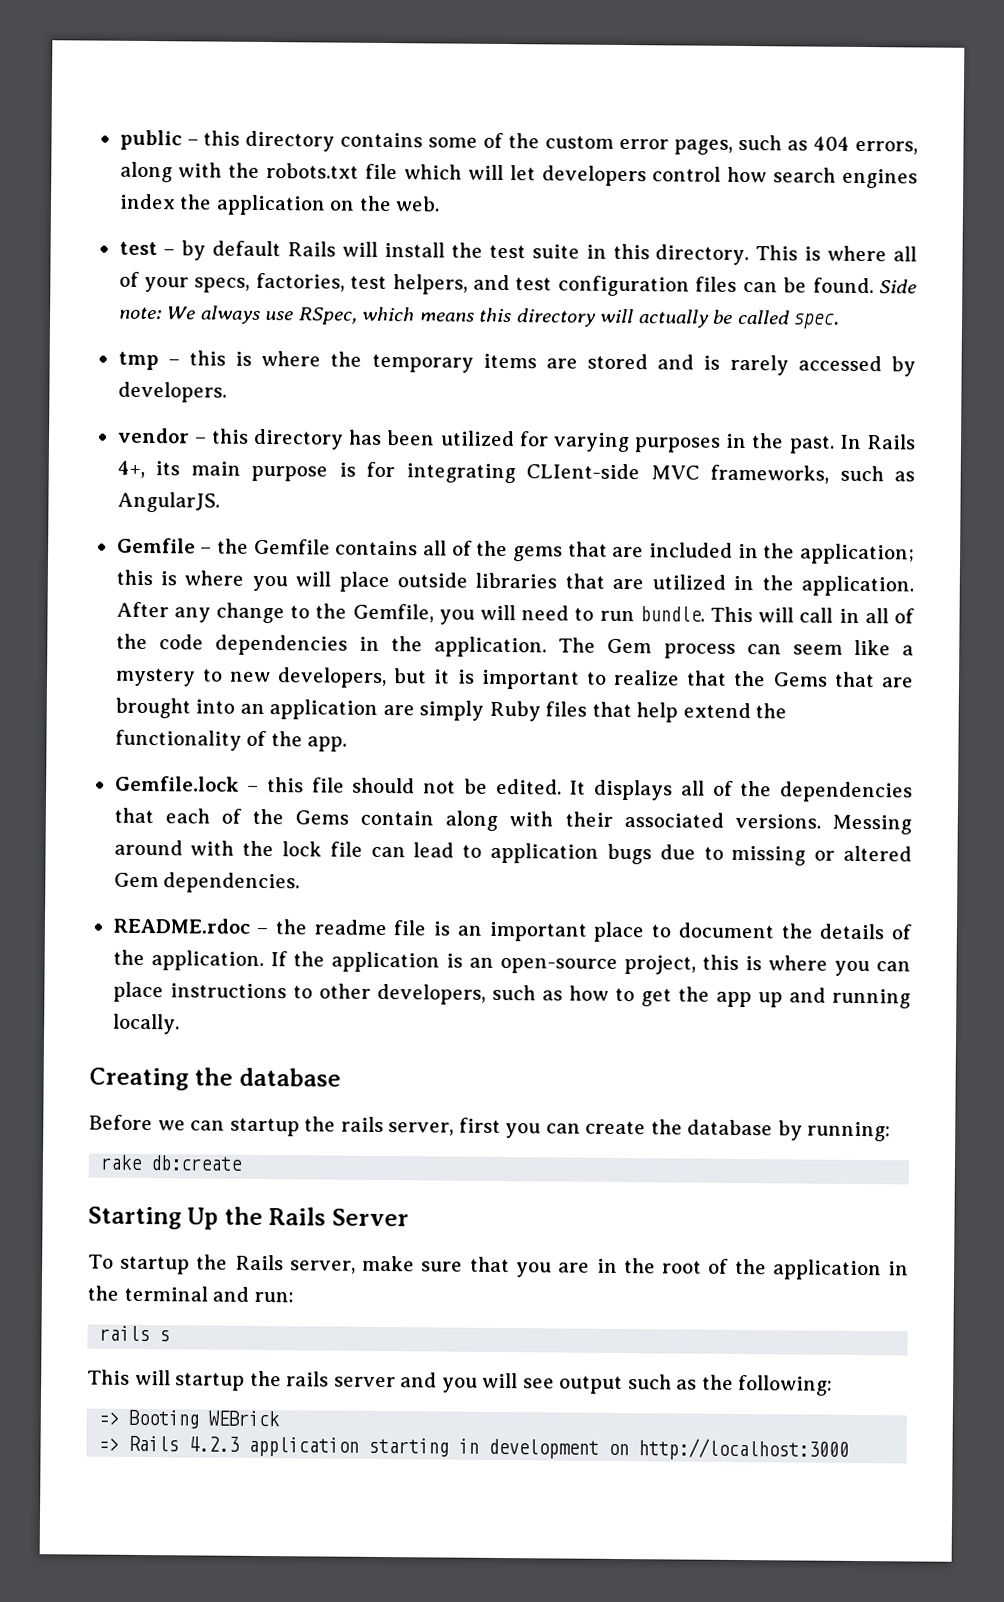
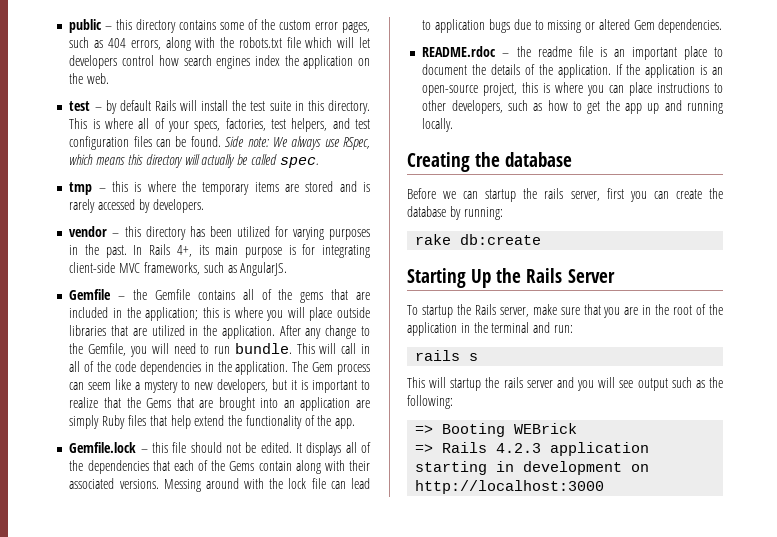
[526,463,641,480] CLIent-side -> [69,262,116,273] client-side

